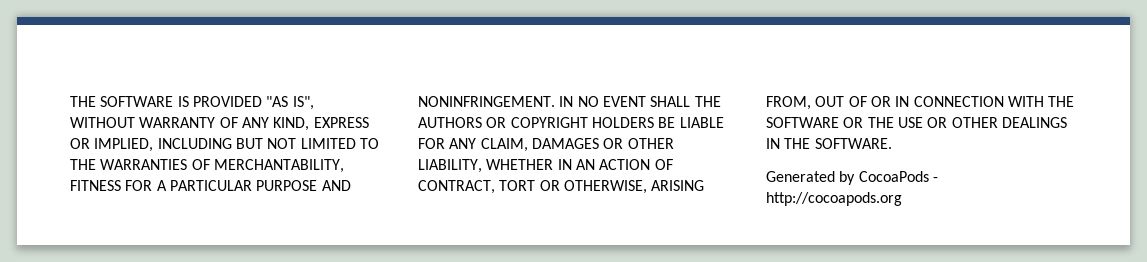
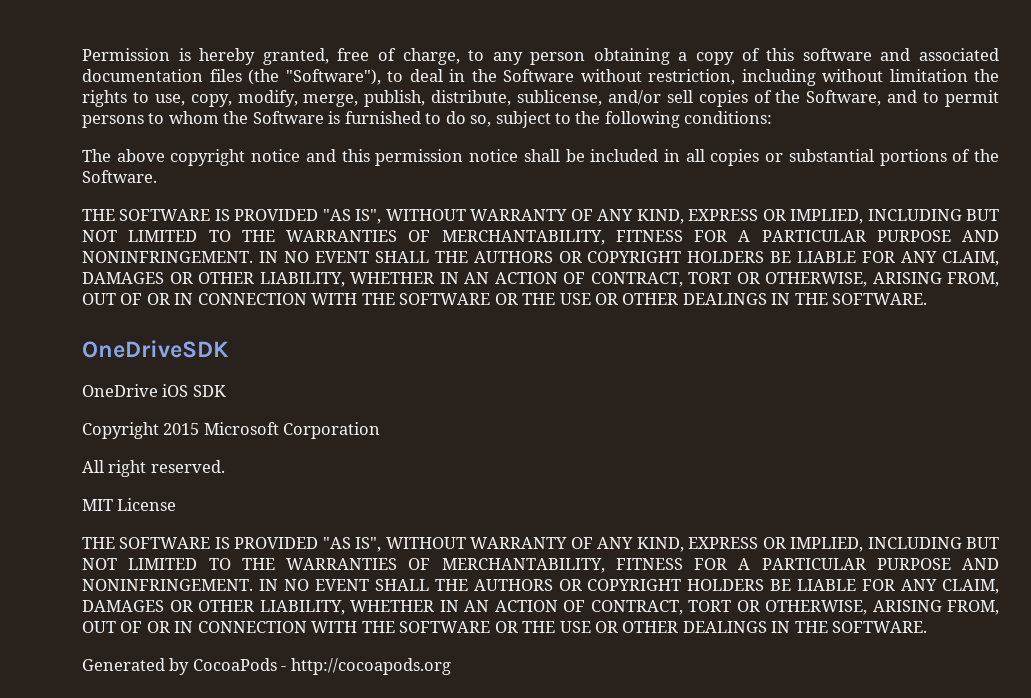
(70, 101) none -> [82,48,1000,65] [82,69,999,86] [82,90,999,107] [82,111,773,128] [82,149,999,166] [82,170,157,183] [82,209,1000,224] [82,230,999,245] [82,251,1000,266] [82,272,999,287] [82,293,928,305] [82,340,229,358] [82,384,226,397] [82,422,381,439] [82,460,225,477] [82,498,177,511] Permission is hereby granted, free of charge, to any person obtaining a copy of this software and associated documentation files (the "Software"), to deal in the Software without restriction, including without limitation the rights to use, copy, modify, merge, publish, distribute, sublicense, and/or sell copies of the Software, and to permit persons to whom the Software is furnished to do so, subject to the following conditions: // The above copyright notice and this permission notice shall be included in all copies or substantial portions of the Software. // THE SOFTWARE IS PROVIDED "AS IS", WITHOUT WARRANTY OF ANY KIND, EXPRESS OR IMPLIED, INCLUDING BUT NOT LIMITED TO THE WARRANTIES OF MERCHANTABILITY, FITNESS FOR A PARTICULAR PURPOSE AND NONINFRINGEMENT. IN NO EVENT SHALL THE AUTHORS OR COPYRIGHT HOLDERS BE LIABLE FOR ANY CLAIM, DAMAGES OR OTHER LIABILITY, WHETHER IN AN ACTION OF CONTRACT, TORT OR OTHERWISE, ARISING FROM, OUT OF OR IN CONNECTION WITH THE SOFTWARE OR THE USE OR OTHER DEALINGS IN THE SOFTWARE. // OneDriveSDK // OneDrive iOS SDK // Copyright 2015 Microsoft Corporation // All right reserved. // MIT License //

